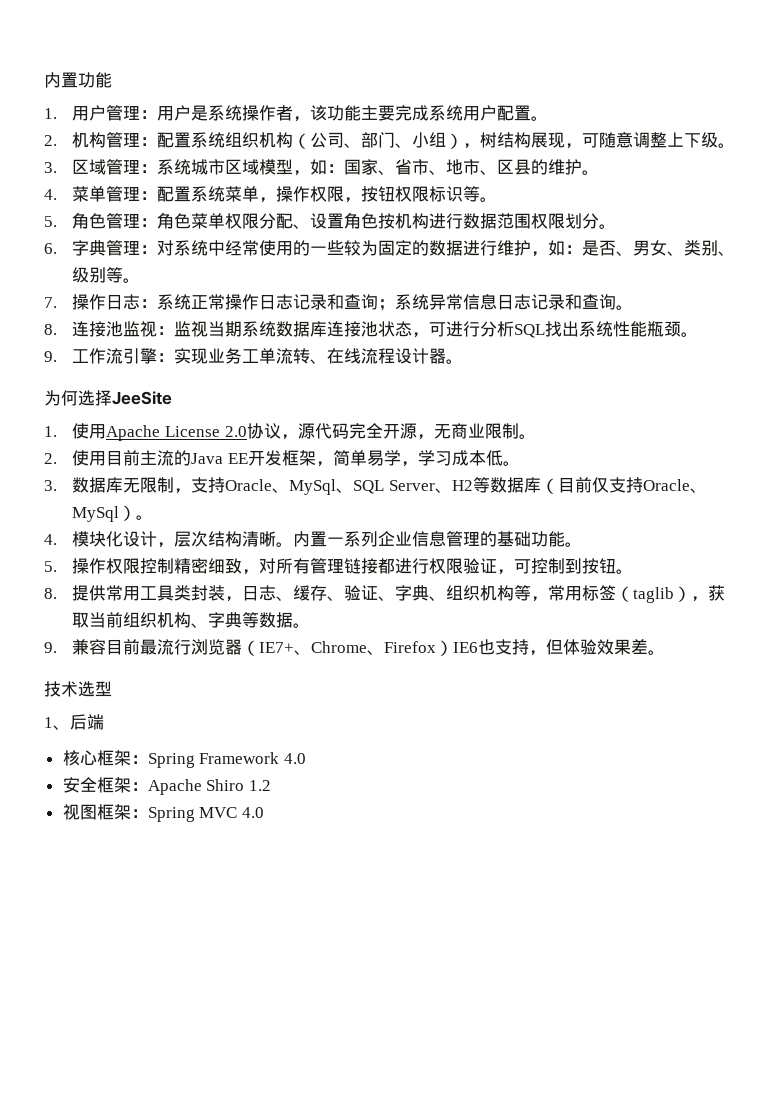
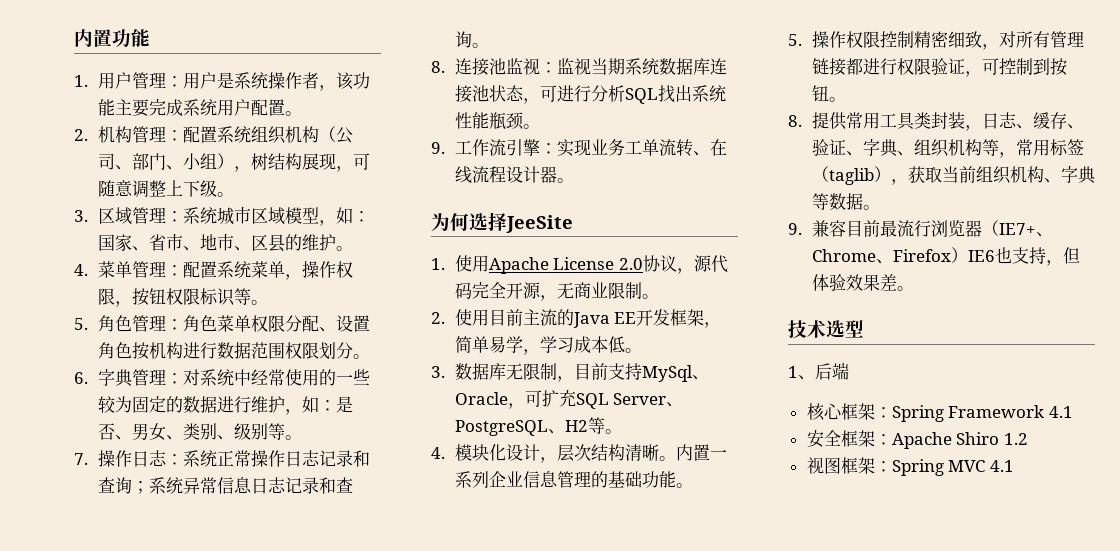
[191,477,708,495] [72,505,137,522] 支持Oracle、MySql、SQL Server、H2等数据库（目前仅支持Oracle、MySql） -> [573,363,709,382] [454,389,684,409] [454,417,605,436] 目前支持MySql、Oracle，可扩充SQL Server、PostgreSQL、H2等
[283,753,306,764] 4.0 -> [1048,406,1073,418] 4.1
[241,807,264,818] 4.0 -> [989,460,1014,472] 4.1

